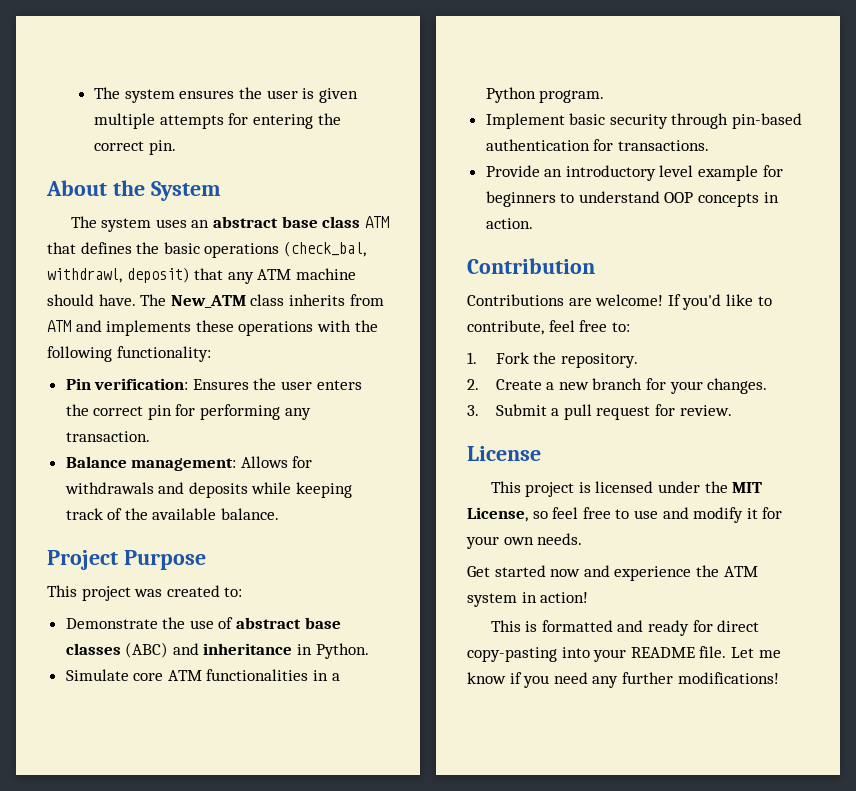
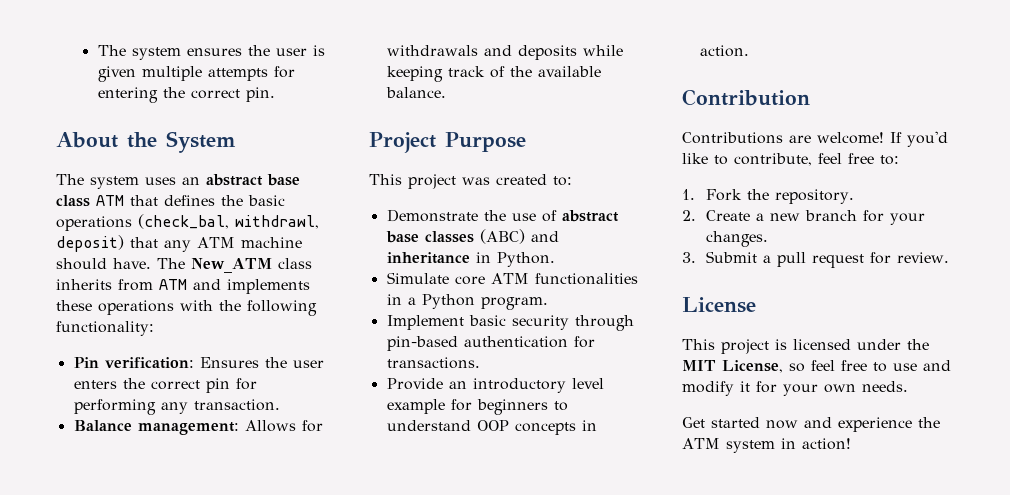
[490,620,760,636] [467,646,781,662] [467,672,779,688] // This is formatted and ready for direct copy-pasting into your README file. Let me know if you need any further modifications! -> (851, 444) none

